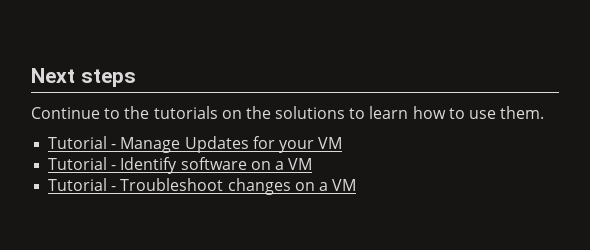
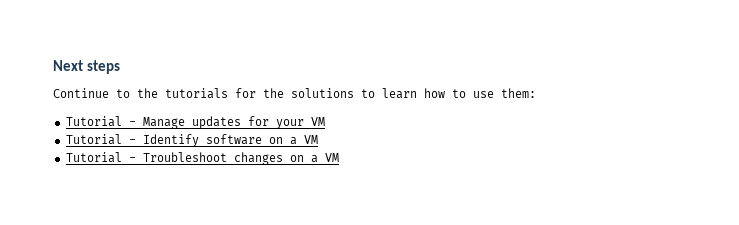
[221,110,242,119] on -> [235,88,256,98] for
[500,106,545,119] them. -> [501,88,536,98] them:
[184,136,249,153] Updates -> [191,116,241,129] updates

